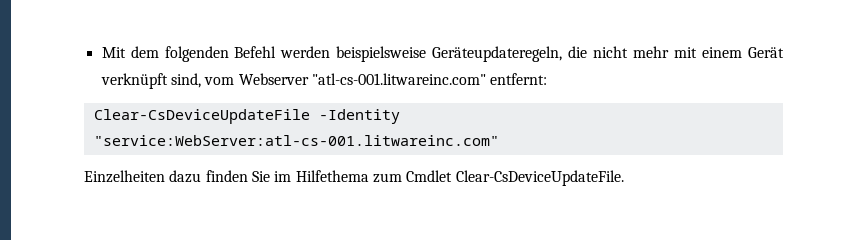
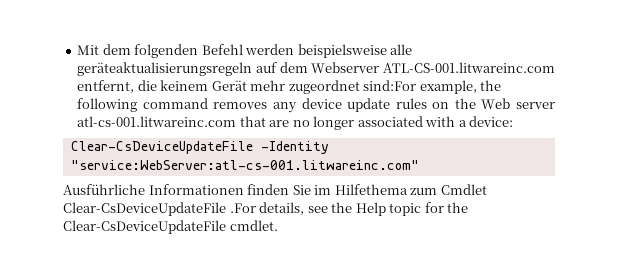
[432,46,785,62] [100,73,548,89] Geräteupdateregeln, die nicht mehr mit einem Gerät verknüpft sind, vom Webserver "atl-cs-001.litwareinc.com" entfernt: -> [390,44,413,55] [77,62,555,76] [77,80,502,94] [77,98,555,113] [77,116,514,130] alle geräteaktualisierungsregeln auf dem Webserver ATL-CS-001.litwareinc.com entfernt, die keinem Gerät mehr zugeordnet sind:For example, the following command removes any device update rules on the Web server atl-cs-001.litwareinc.com that are no longer associated with a device:
[84,170,202,183] Einzelheiten dazu -> [63,184,244,195] Ausführliche Informationen
[455,170,624,186] Clear-CsDeviceUpdateFile. -> [63,202,469,216] [63,220,278,234] Clear-CsDeviceUpdateFile .For details, see the Help topic for the Clear-CsDeviceUpdateFile cmdlet.

